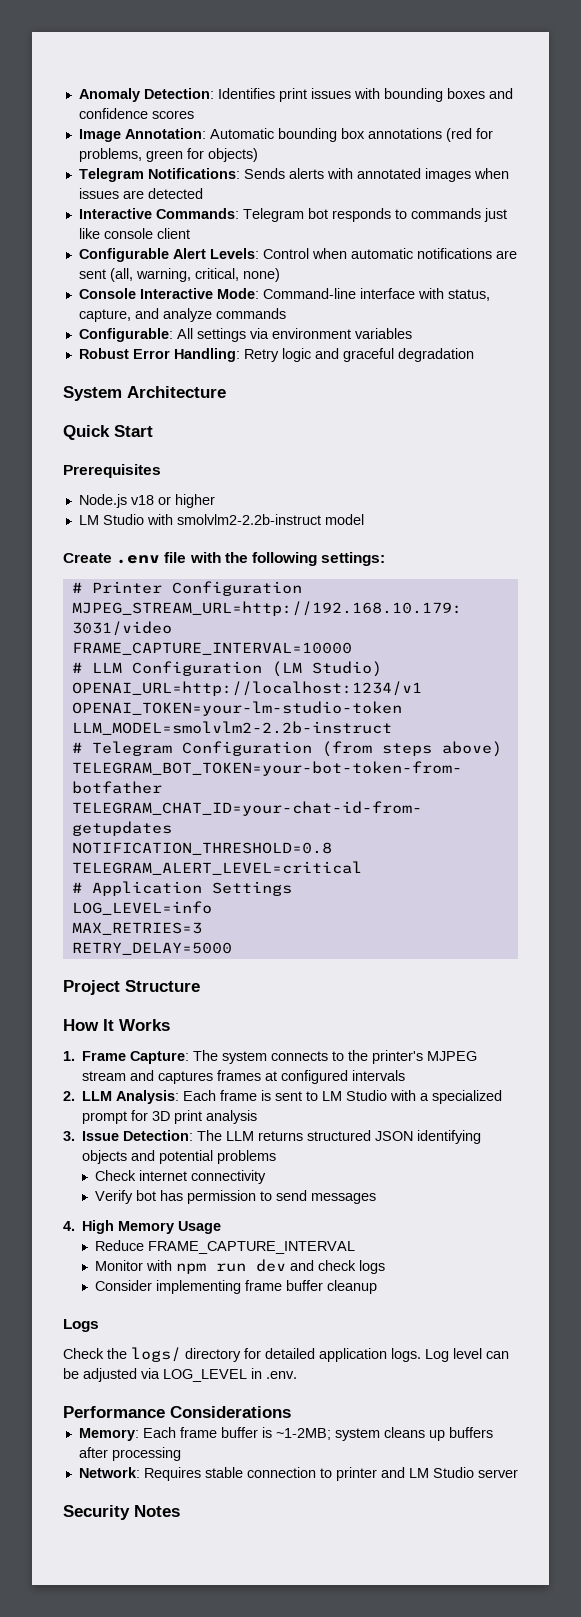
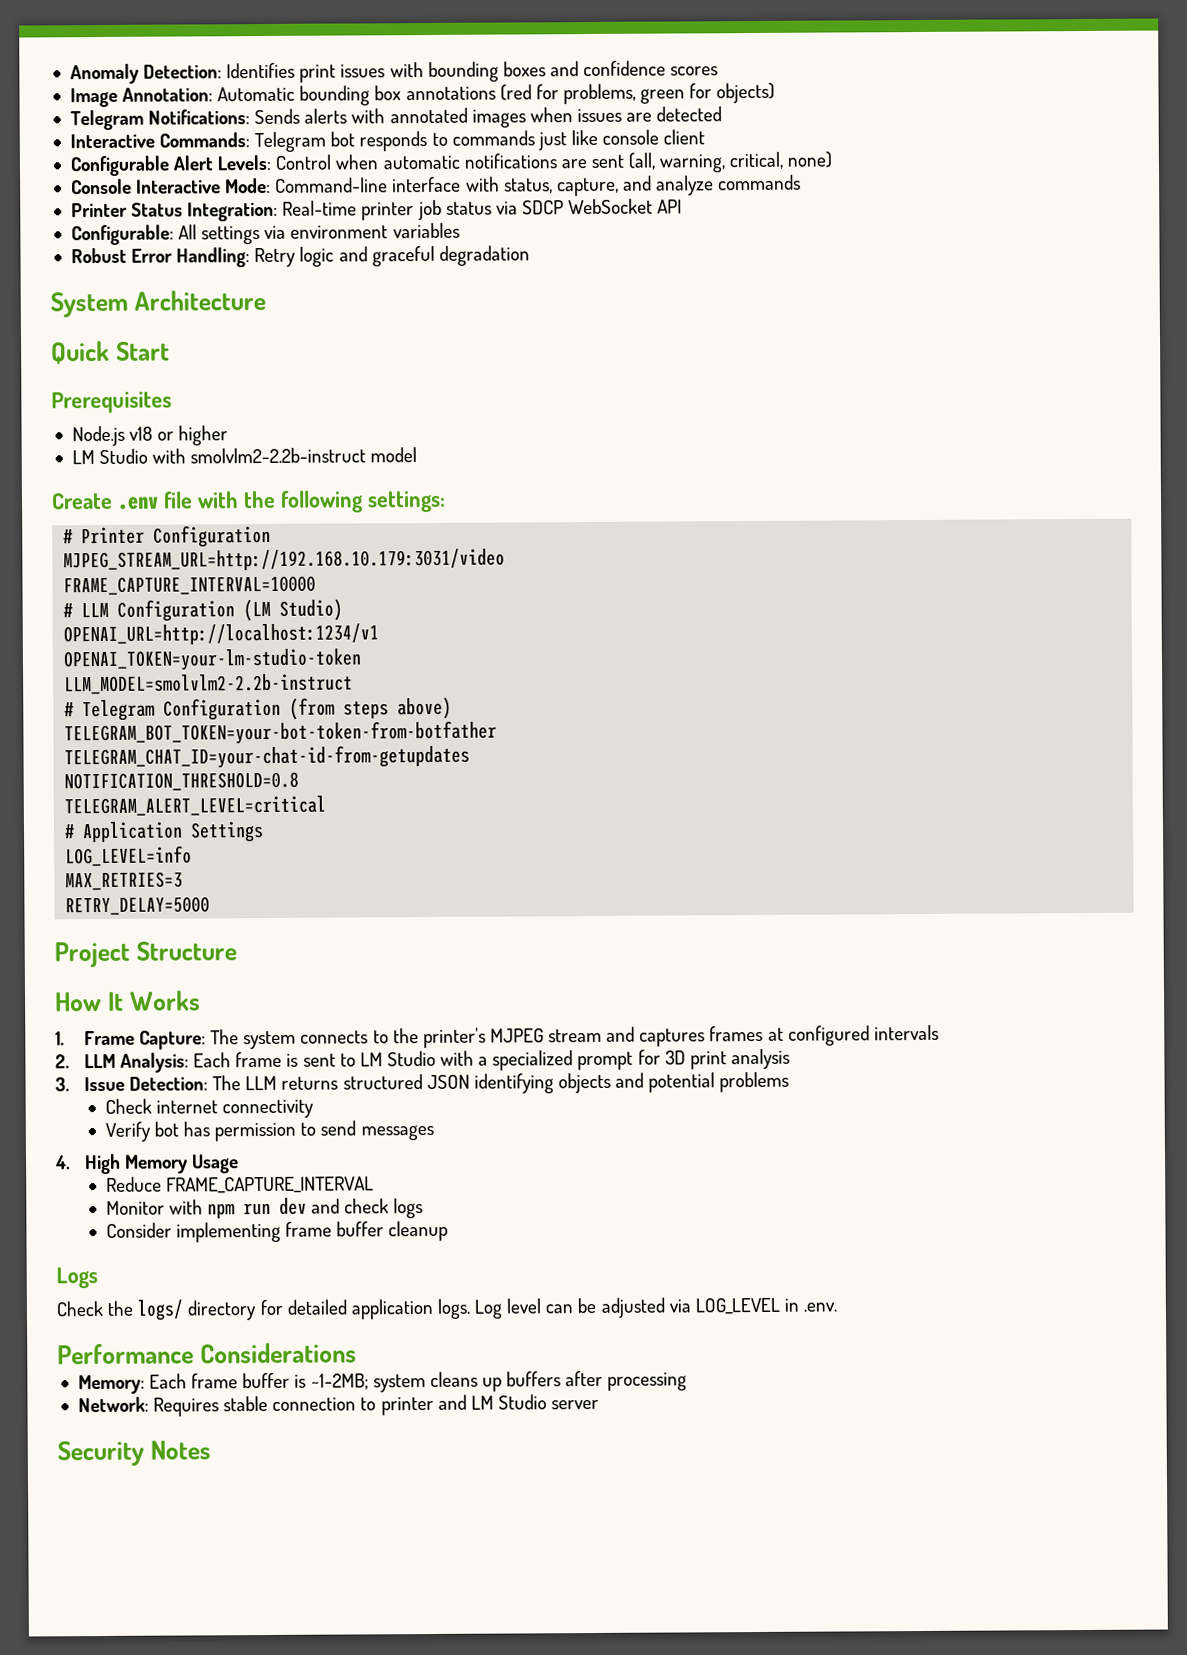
(286, 313) none -> [70,198,683,222] // Printer Status Integration: Real-time printer job status via SDCP WebSocket API

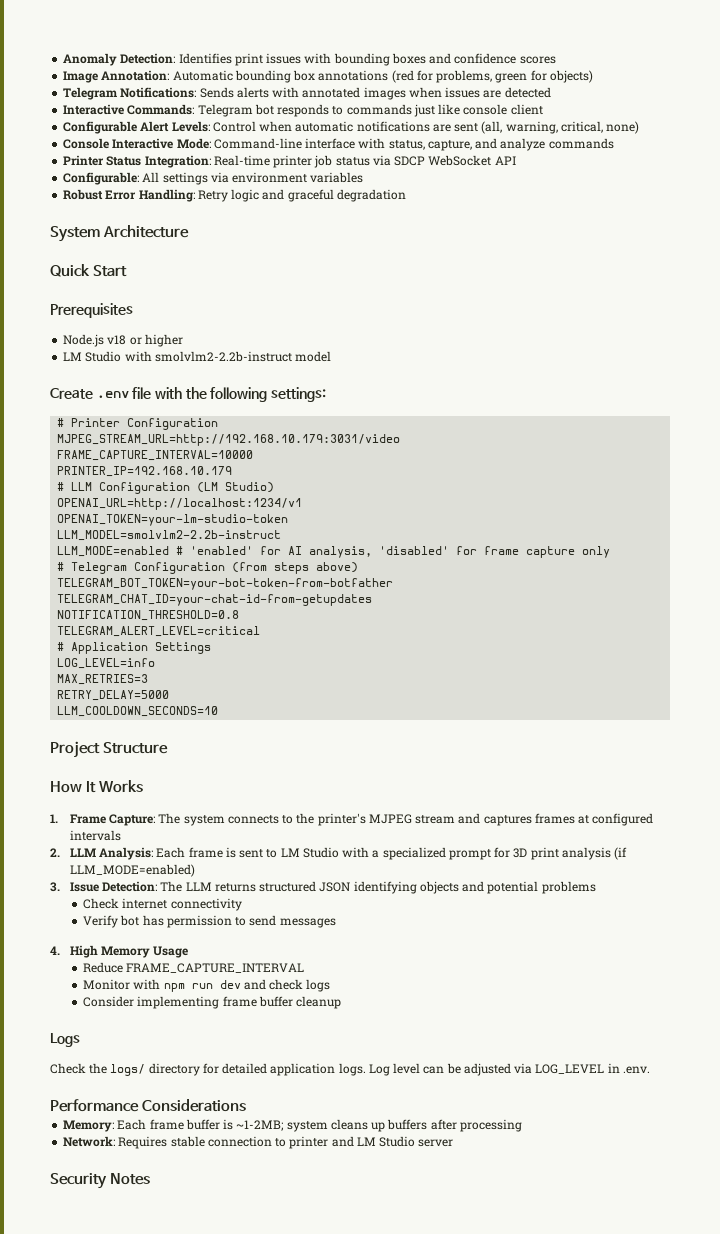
(317, 585) none -> [57,466,233,477] // PRINTER_IP=192.168.10.179
(354, 684) none -> [57,546,611,558] // LLM_MODE=enabled # 'enabled' for AI analysis, 'disabled' for frame capture only
(211, 906) none -> [57,706,219,717] // LLM_COOLDOWN_SECONDS=10
(790, 1059) none -> [614,847,628,860] [69,864,195,877] (if LLM_MODE=enabled)

